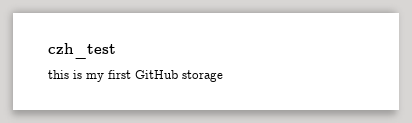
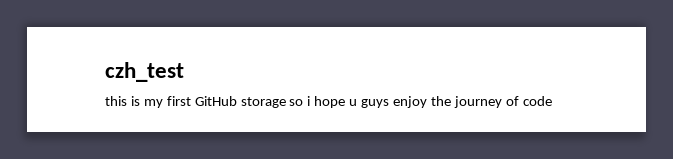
(223, 76) none -> [289,96,552,108] so i hope u guys enjoy the journey of code

